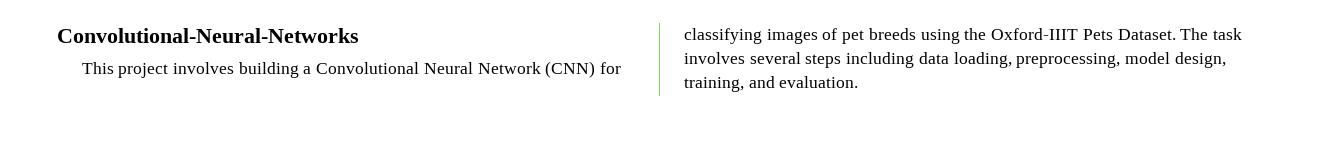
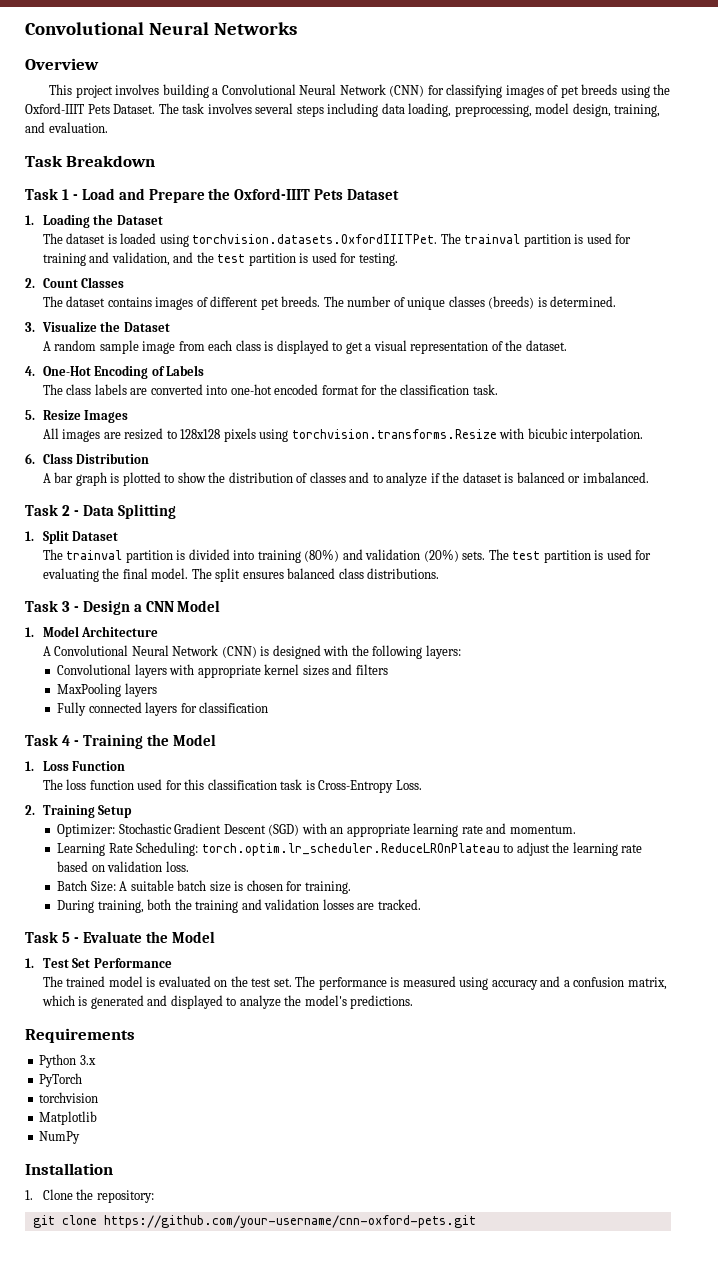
[57,28,359,43] Convolutional-Neural-Networks -> [25,22,297,35] [25,58,99,70] Convolutional Neural Networks // Overview
(859, 82) none -> [25,155,156,167] [25,188,400,203] [25,214,163,228] [42,233,632,247] [42,252,398,266] [25,277,125,288] [42,296,617,310] [25,321,170,332] [42,340,567,354] [25,365,205,379] [42,384,498,395] [25,410,129,423] [42,428,644,442] [25,453,150,464] [42,472,649,486] [25,504,176,519] [25,530,119,544] [42,549,652,563] [42,568,440,582] [25,600,221,615] [25,626,159,637] [42,645,461,659] [57,664,388,678] [57,683,157,697] [57,702,269,716] [25,734,216,749] [25,761,126,771] [42,779,422,793] [25,805,133,818] [57,823,576,837] [57,842,643,856] [57,861,189,872] [57,880,351,894] [57,899,421,913] [25,931,215,943] [25,958,172,968] [42,976,667,990] [41,995,414,1009] [25,1028,135,1043] [39,1054,96,1068] [39,1073,83,1087] [39,1092,99,1103] [39,1111,98,1125] [39,1131,81,1144] [25,1163,113,1175] [25,1189,154,1203] [32,1215,476,1228] // Task Breakdown // Task 1 - Load and Prepare the Oxford-IIIT Pets Dataset // 1. Loading the Dataset // The dataset is loaded using torchvision.datasets.OxfordIIITPet. The trainval partition is used for training and validation, and the test partition is used for testing. // 2. Count Classes // The dataset contains images of different pet breeds. The number of unique classes (breeds) is determined. // 3. Visualize the Dataset // A random sample image from each class is displayed to get a visual representation of the dataset. // 4. One-Hot Encoding of Labels // The class labels are converted into one-hot encoded format for the classification task. // 5. Resize Images // All images are resized to 128x128 pixels using torchvision.transforms.Resize with bicubic interpolation. // 6. Class Distribution // A bar graph is plotted to show the distribution of classes and to analyze if the dataset is balanced or imbalanced. // Task 2 - Data Splitting // 1. Split Dataset // The trainval partition is divided into training (80%) and validation (20%) sets. The test partition is used for evaluating the final model. The split ensures balanced class distributions. // Task 3 - Design a CNN Model // 1. Model Architecture // A Convolutional Neural Network (CNN) is designed with the following layers: // Convolutional layers with appropriate kernel sizes and filters // MaxPooling layers // Fully connected layers for classification // Task 4 - Training the Model // 1. Loss Function // The loss function used for this classification task is Cross-Entropy Loss. // 2. Training Setup // Optimizer: Stochastic Gradient Descent (SGD) with an appropriate learning rate and momentum. // Learning Rate Scheduling: torch.optim.lr_scheduler.ReduceLROnPlateau to adjust the learning rate based on validation loss. // Batch Size: A suitable batch size is chosen for training. // During training, both the training and validation losses are tracked. // Task 5 - Evaluate the Model // 1. Test Set Performance // The trained model is evaluated on the test set. The performance is measured using accuracy and a confusion matrix, which is generated and displayed to analyze the model's predictions. // Requirements // Python 3.x // PyTorch // torchvision // Matplotlib // NumPy // Installation // 1. Clone the repository: // git clone https://github.com/your-username/cnn-oxford-pets.git

